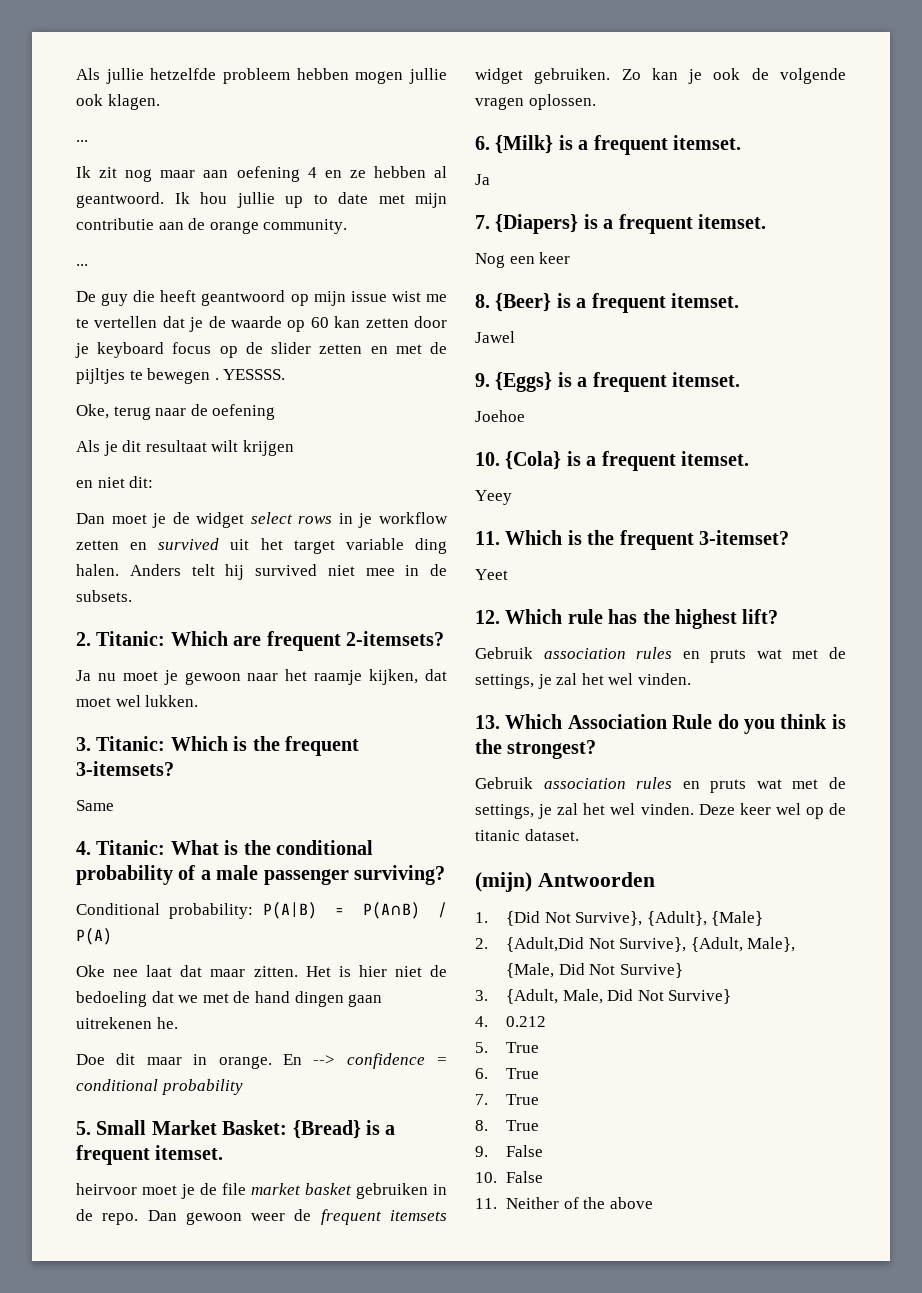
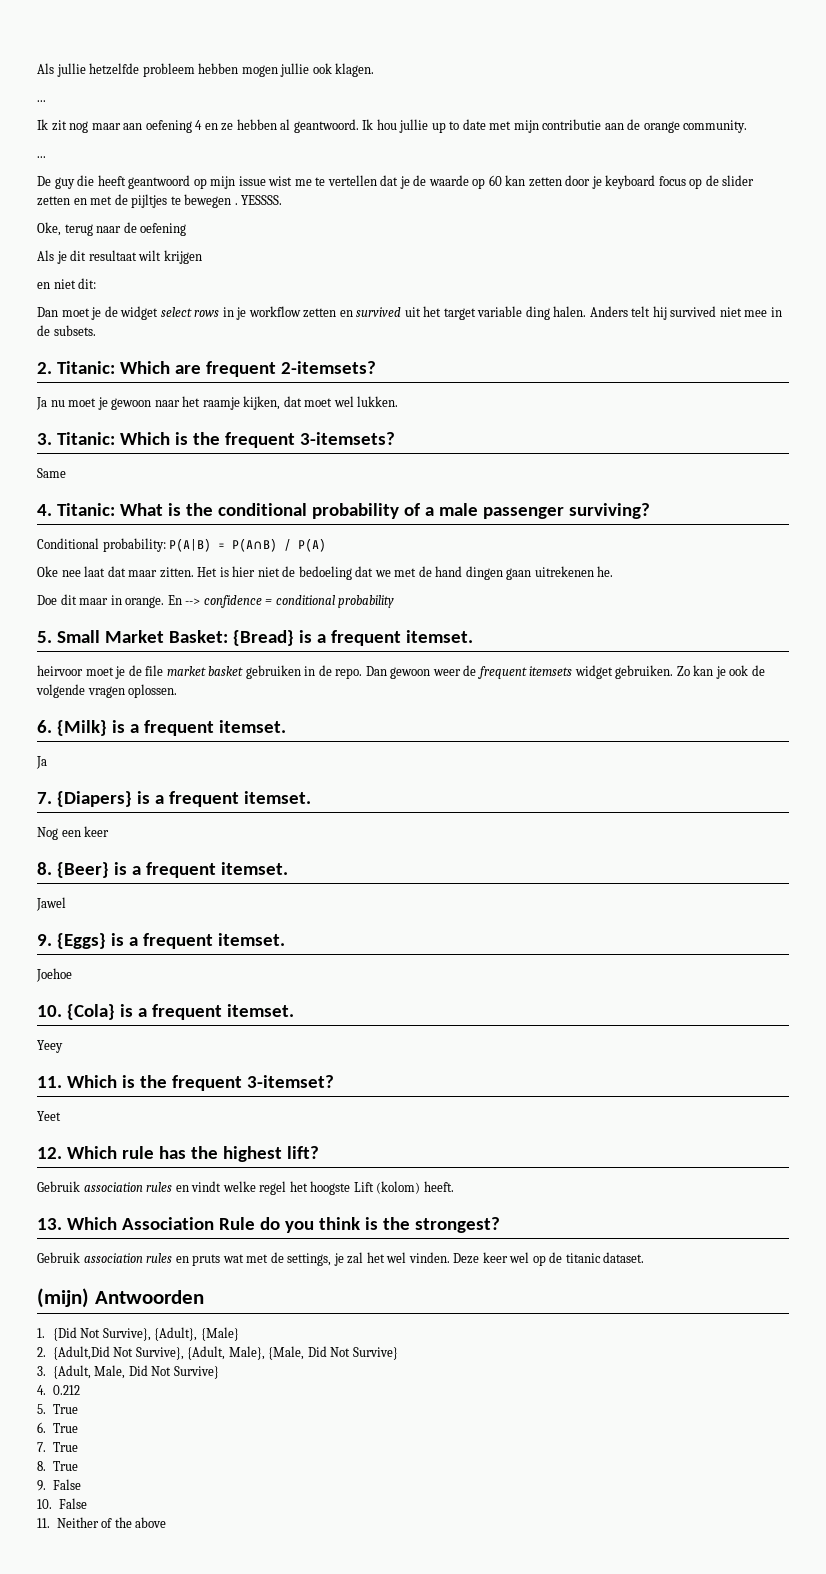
[710,647,846,663] [475,673,691,689] pruts wat met de settings, je zal het wel vinden. -> [191,1181,454,1195] vindt welke regel het hoogste Lift (kolom) heeft.

